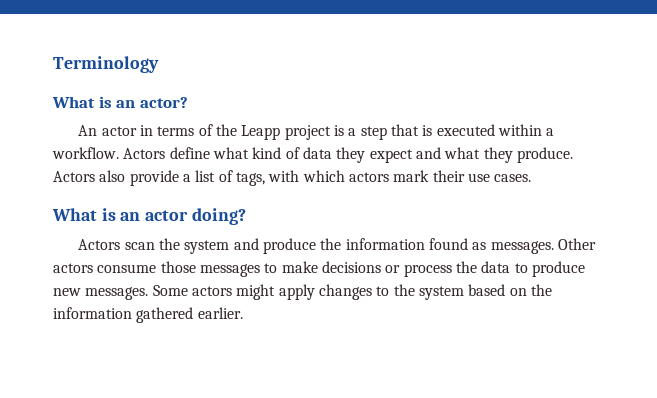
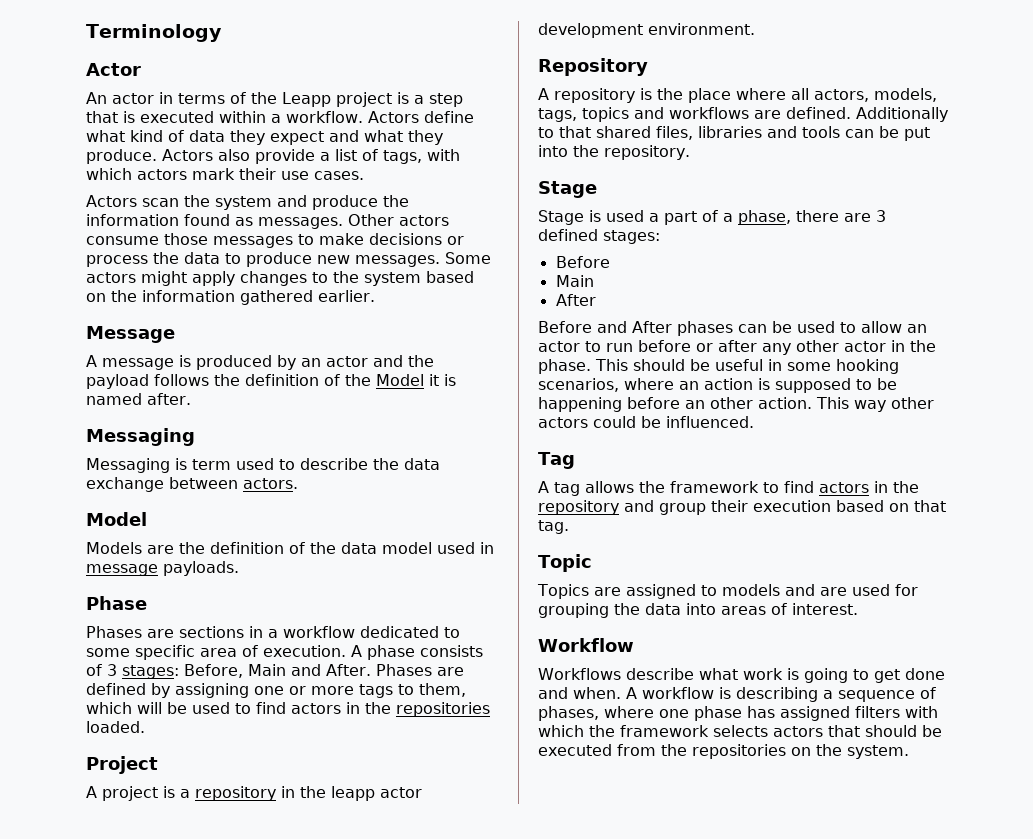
[52,96,188,108] What is an actor? -> [86,63,141,76] Actor
[52,208,246,225] // What is an actor doing? -> (364, 175) none
(243, 313) none -> [86,326,175,343] [86,355,434,370] [86,374,456,389] [86,393,191,405] [86,428,195,446] [86,458,440,473] [86,477,298,492] [86,512,147,526] [86,542,494,554] [86,561,239,576] [86,596,147,610] [86,626,460,638] [86,645,483,660] [86,664,464,679] [86,683,466,698] [86,702,490,717] [86,721,145,733] [86,756,158,774] [86,786,422,801] [538,23,755,38] [538,58,648,76] [538,88,937,103] [538,107,948,122] [538,126,930,141] [538,145,690,160] [538,181,597,198] [538,210,886,225] [538,229,660,244] [555,256,610,268] [555,275,594,287] [555,294,596,306] [538,321,927,336] [538,340,936,355] [538,359,899,374] [538,378,897,393] [538,397,934,412] [538,416,754,428] [538,452,575,469] [538,481,919,496] [538,500,946,515] [538,520,569,534] [538,554,592,572] [537,584,918,599] [538,603,858,618] [538,638,634,652] [538,668,945,683] [538,687,936,702] [538,706,938,721] [538,725,942,737] [538,744,909,759] // Message // A message is produced by an actor and the payload follows the definition of the Model it is named after. // Messaging // Messaging is term used to describe the data exchange between actors. // Model // Models are the definition of the data model used in message payloads. // Phase // Phases are sections in a workflow dedicated to some specific area of execution. A phase consists of 3 stages: Before, Main and After. Phases are defined by assigning one or more tags to them, which will be used to find actors in the repositories loaded. // Project // A project is a repository in the leapp actor development environment. // Repository // A repository is the place where all actors, models, tags, topics and workflows are defined. Additionally to that shared files, libraries and tools can be put into the repository. // Stage // Stage is used a part of a phase, there are 3 defined stages: // Before // Main // After // Before and After phases can be used to allow an actor to run before or after any other actor in the phase. This should be useful in some hooking scenarios, where an action is supposed to be happening before an other action. This way other actors could be influenced. // Tag // A tag allows the framework to find actors in the repository and group their execution based on that tag. // Topic // Topics are assigned to models and are used for grouping the data into areas of interest. // Workflow // Workflows describe what work is going to get done and when. A workflow is describing a sequence of phases, where one phase has assigned filters with which the framework selects actors that should be executed from the repositories on the system.

